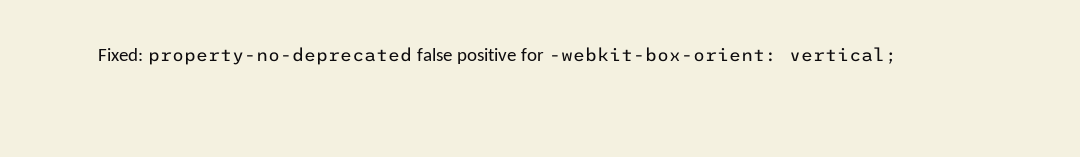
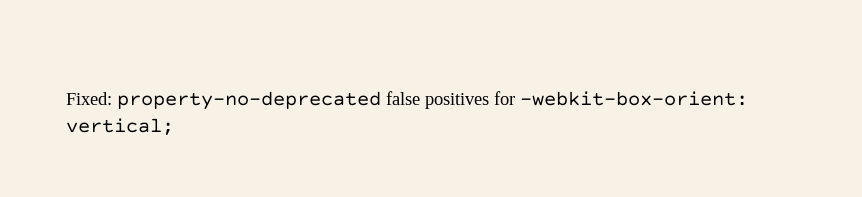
[456,48,516,64] positive -> [425,93,489,109] positives

